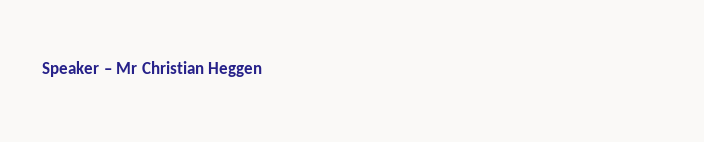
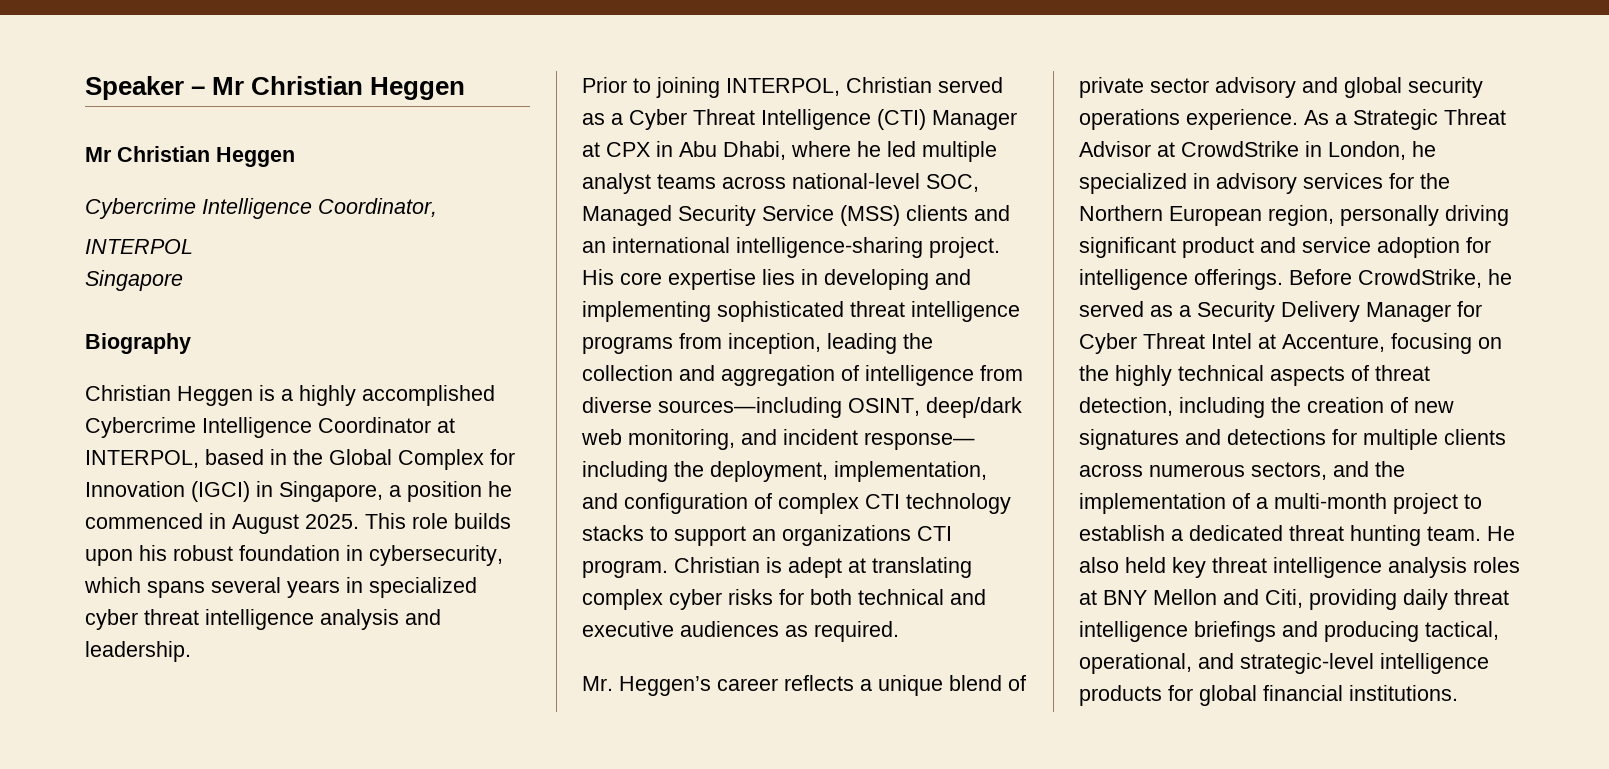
(263, 69) none -> [85,146,295,167] [85,198,437,219] [85,239,193,254] [85,270,183,291] [85,333,191,354] [85,385,495,406] [85,417,455,438] [85,449,515,470] [85,481,512,502] [85,513,511,534] [85,545,503,566] [84,577,477,598] [85,609,441,630] [85,641,191,662] [582,77,1003,98] [582,109,1017,130] [582,141,997,162] [582,173,979,194] [582,205,1010,226] [582,237,1000,258] [582,269,971,290] [582,301,1020,322] [582,333,933,354] [582,365,1023,386] [582,397,1022,418] [581,429,975,450] [582,461,987,482] [582,493,1011,514] [582,525,952,546] [582,557,972,578] [582,589,986,610] [582,621,899,642] [582,675,1026,696] [1079,77,1483,98] [1079,109,1506,130] [1079,141,1436,160] [1079,173,1450,194] [1079,205,1509,226] [1079,237,1491,258] [1079,269,1512,290] [1079,301,1482,322] [1079,333,1502,354] [1079,365,1430,386] [1079,397,1454,418] [1079,429,1506,450] [1079,461,1405,480] [1079,493,1482,514] [1079,525,1515,546] [1079,557,1520,578] [1079,589,1509,610] [1079,621,1499,642] [1079,653,1489,674] [1079,685,1458,706] // Mr Christian Heggen // Cybercrime Intelligence Coordinator, // INTERPOL // Singapore // Biography // Christian Heggen is a highly accomplished Cybercrime Intelligence Coordinator at INTERPOL, based in the Global Complex for Innovation (IGCI) in Singapore, a position he commenced in August 2025. This role builds upon his robust foundation in cybersecurity, which spans several years in specialized cyber threat intelligence analysis and leadership. // Prior to joining INTERPOL, Christian served as a Cyber Threat Intelligence (CTI) Manager at CPX in Abu Dhabi, where he led multiple analyst teams across national-level SOC, Managed Security Service (MSS) clients and an international intelligence-sharing project. His core expertise lies in developing and implementing sophisticated threat intelligence programs from inception, leading the collection and aggregation of intelligence from diverse sources—including OSINT, deep/dark web monitoring, and incident response— including the deployment, implementation, and configuration of complex CTI technology stacks to support an organizations CTI program. Christian is adept at translating complex cyber risks for both technical and executive audiences as required. // Mr. Heggen’s career reflects a unique blend of private sector advisory and global security operations experience. As a Strategic Threat Advisor at CrowdStrike in London, he specialized in advisory services for the Northern European region, personally driving significant product and service adoption for intelligence offerings. Before CrowdStrike, he served as a Security Delivery Manager for Cyber Threat Intel at Accenture, focusing on the highly technical aspects of threat detection, including the creation of new signatures and detections for multiple clients across numerous sectors, and the implementation of a multi-month project to establish a dedicated threat hunting team. He also held key threat intelligence analysis roles at BNY Mellon and Citi, providing daily threat intelligence briefings and producing tactical, operational, and strategic-level intelligence products for global financial institutions.

